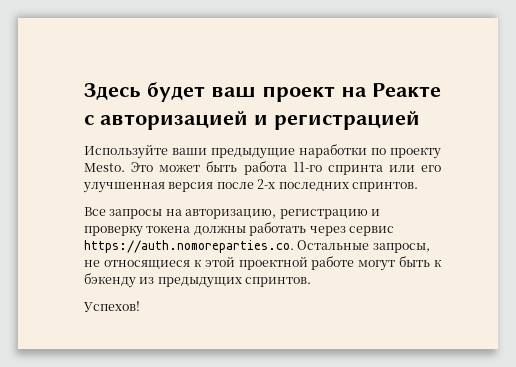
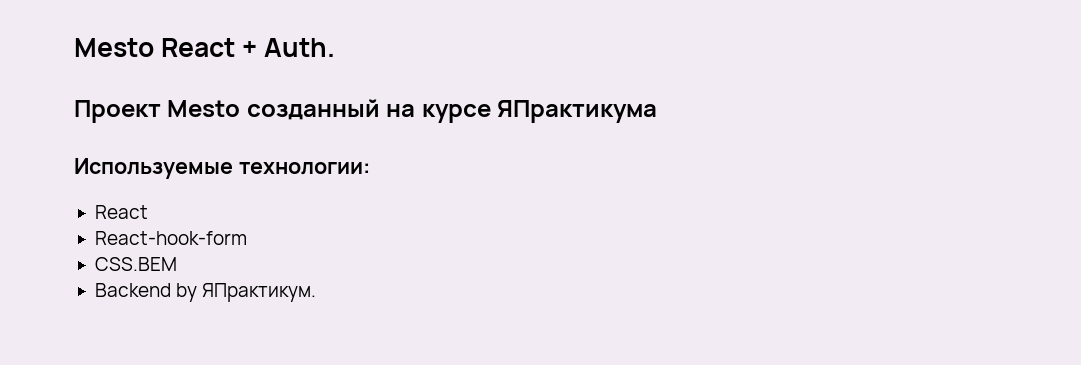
[84,82,441,102] [84,111,420,130] [84,144,441,159] [84,161,441,175] [83,179,418,193] [84,207,380,219] [84,222,394,237] [84,240,430,253] [84,256,442,271] [84,273,312,288] [83,301,140,312] Здесь будет ваш проект на Реакте с авторизацией и регистрацией // Используйте ваши предыдущие наработки по проекту Mesto. Это может быть работа 11-го спринта или его улучшенная версия после 2-х последних спринтов. // Все запросы на авторизацию, регистрацию и проверку токена должны работать через сервис https://auth.nomoreparties.co. Остальные запросы, не относящиеся к этой проектной работе могут быть к бэкенду из предыдущих спринтов. // Успехов! -> [74,38,336,57] [74,99,658,123] [74,158,370,179] [94,205,148,219] [94,231,247,245] [94,257,177,271] [94,283,317,302] Mesto React + Auth. // Проект Mesto созданный на курсе ЯПрактикума // Используемые технологии: // React // React-hook-form // CSS.BEM // Backend by ЯПрактикум.

